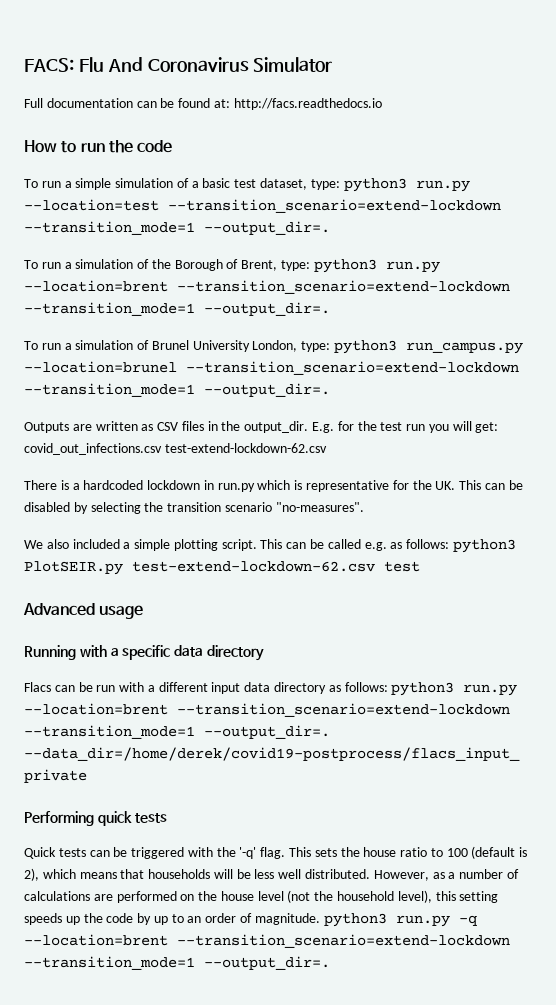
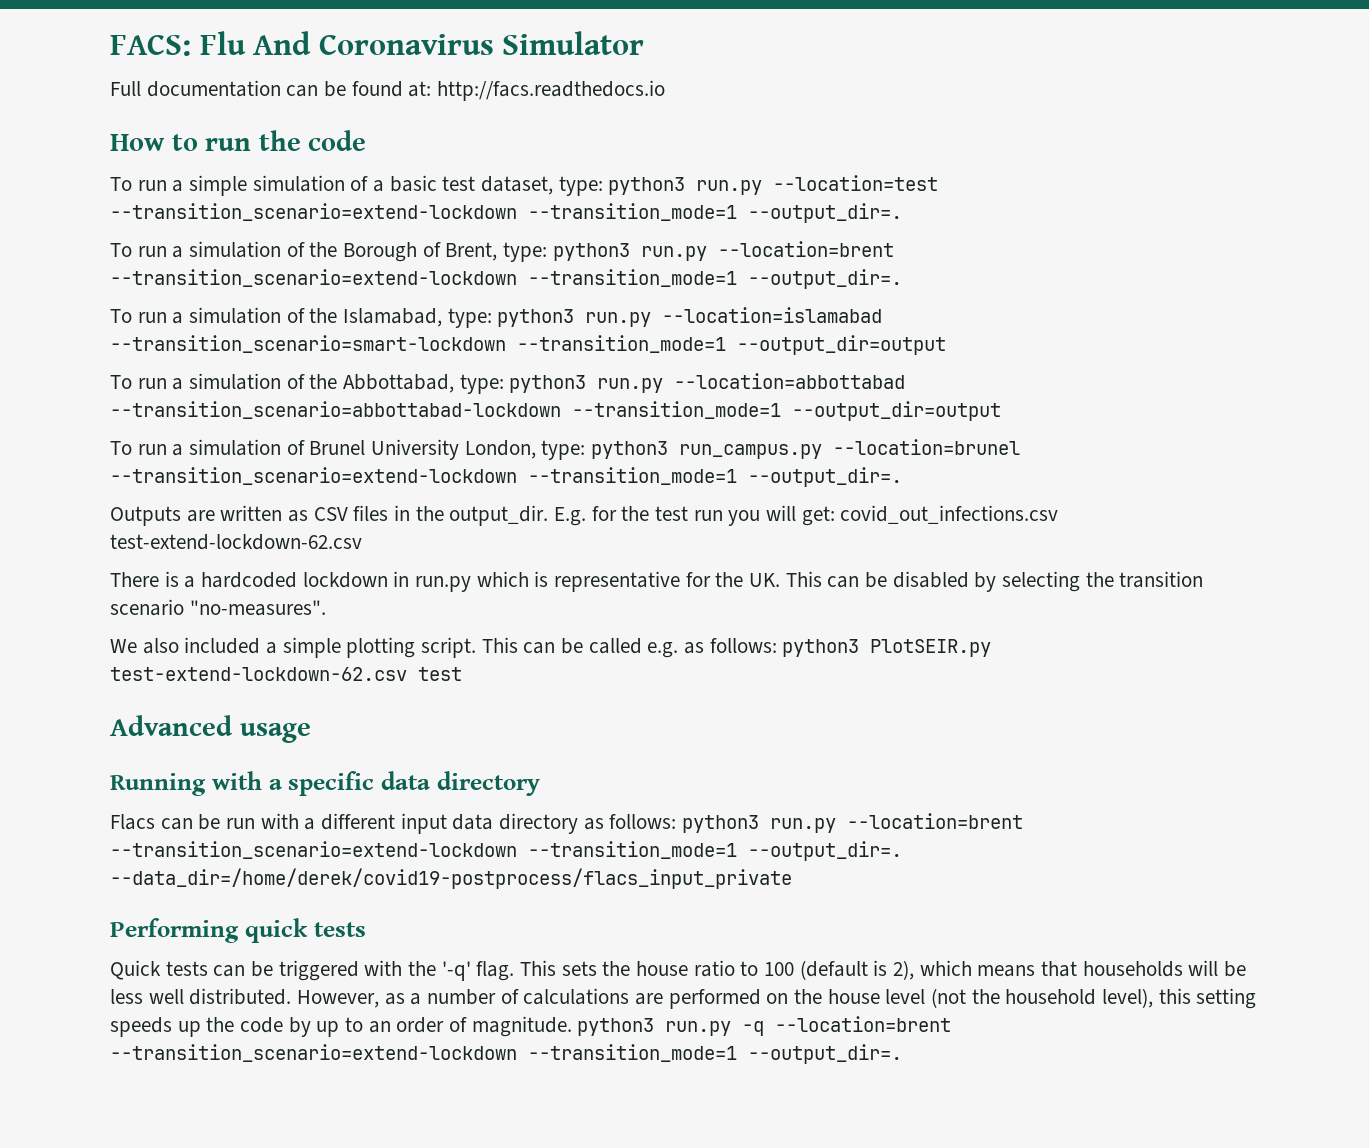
(330, 309) none -> [110,307,883,328] [110,335,946,355] [110,373,906,394] [110,401,1001,421] // To run a simulation of the Islamabad, type: python3 run.py --location=islamabad --transition_scenario=smart-lockdown --transition_mode=1 --output_dir=output // To run a simulation of the Abbottabad, type: python3 run.py --location=abbottabad --transition_scenario=abbottabad-lockdown --transition_mode=1 --output_dir=output

